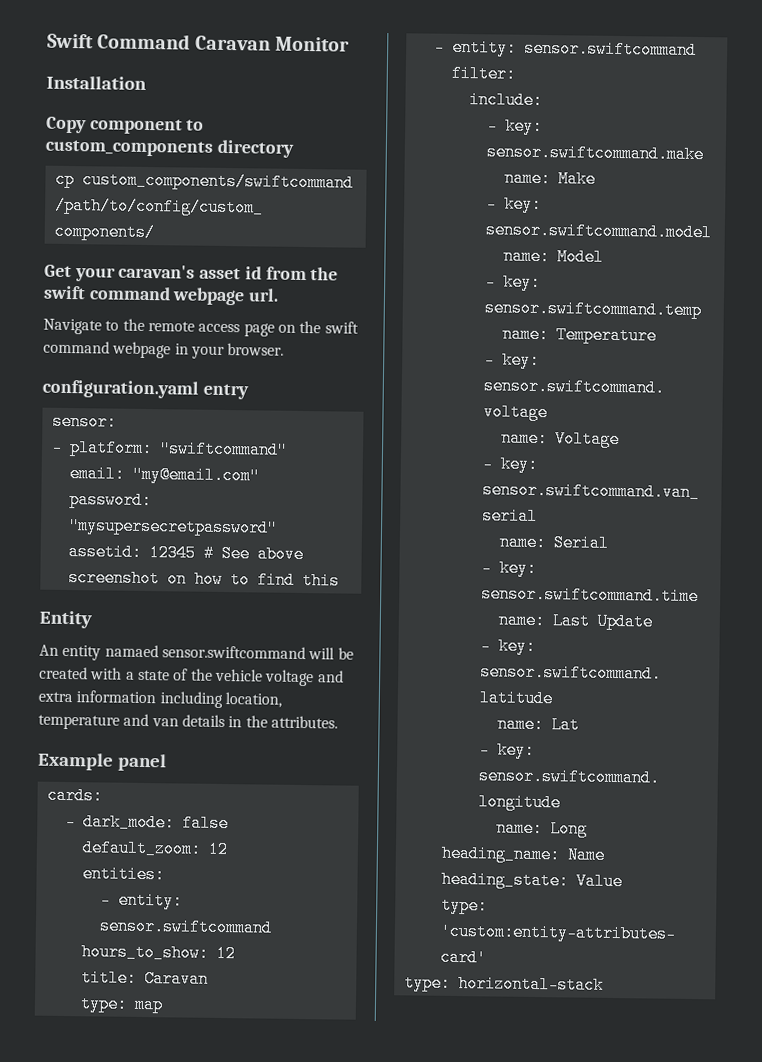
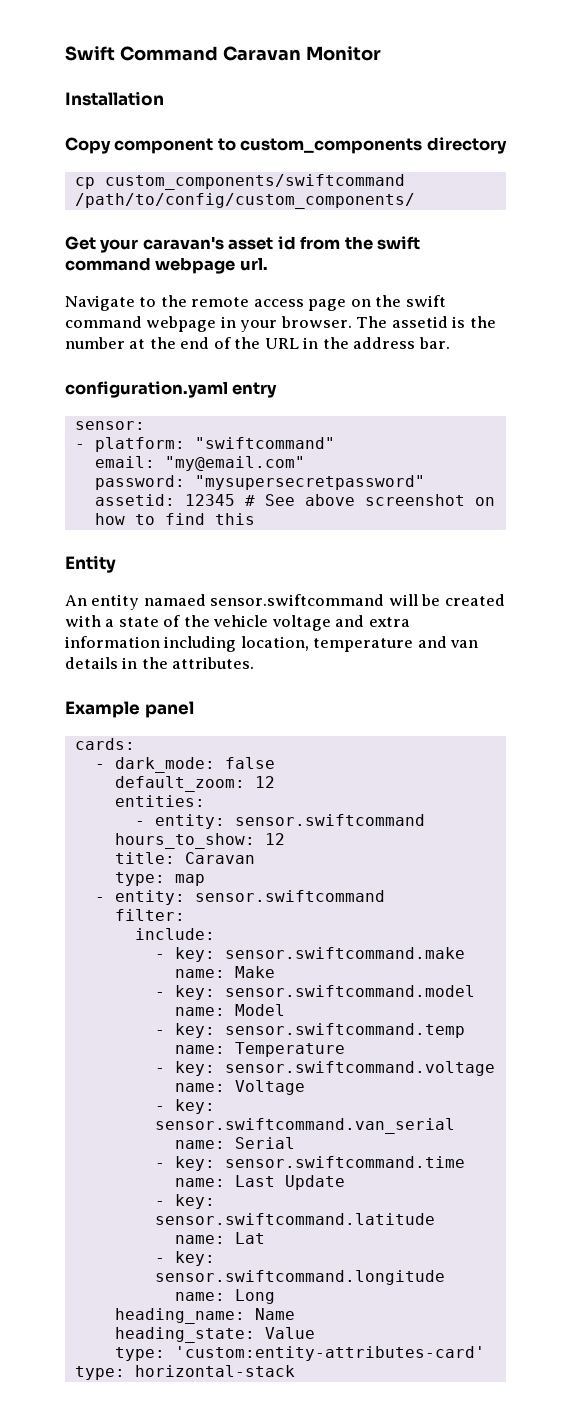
(285, 349) none -> [356,316,496,328] [65,337,450,349] The assetid is the number at the end of the URL in the address bar.

